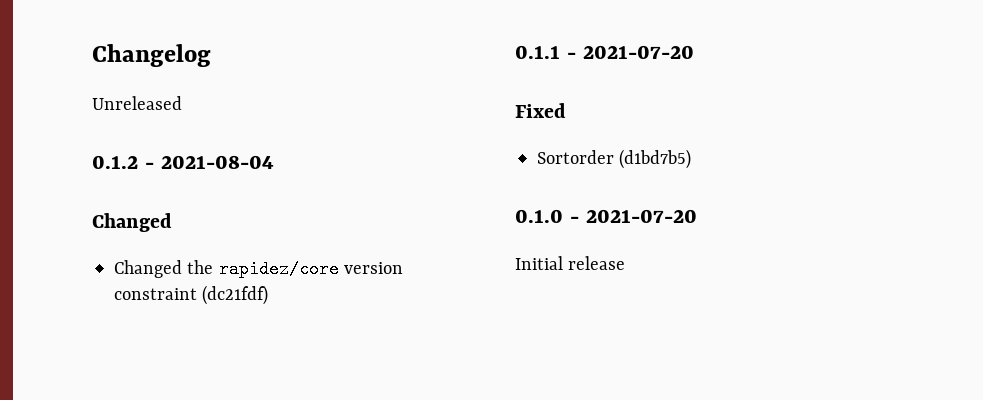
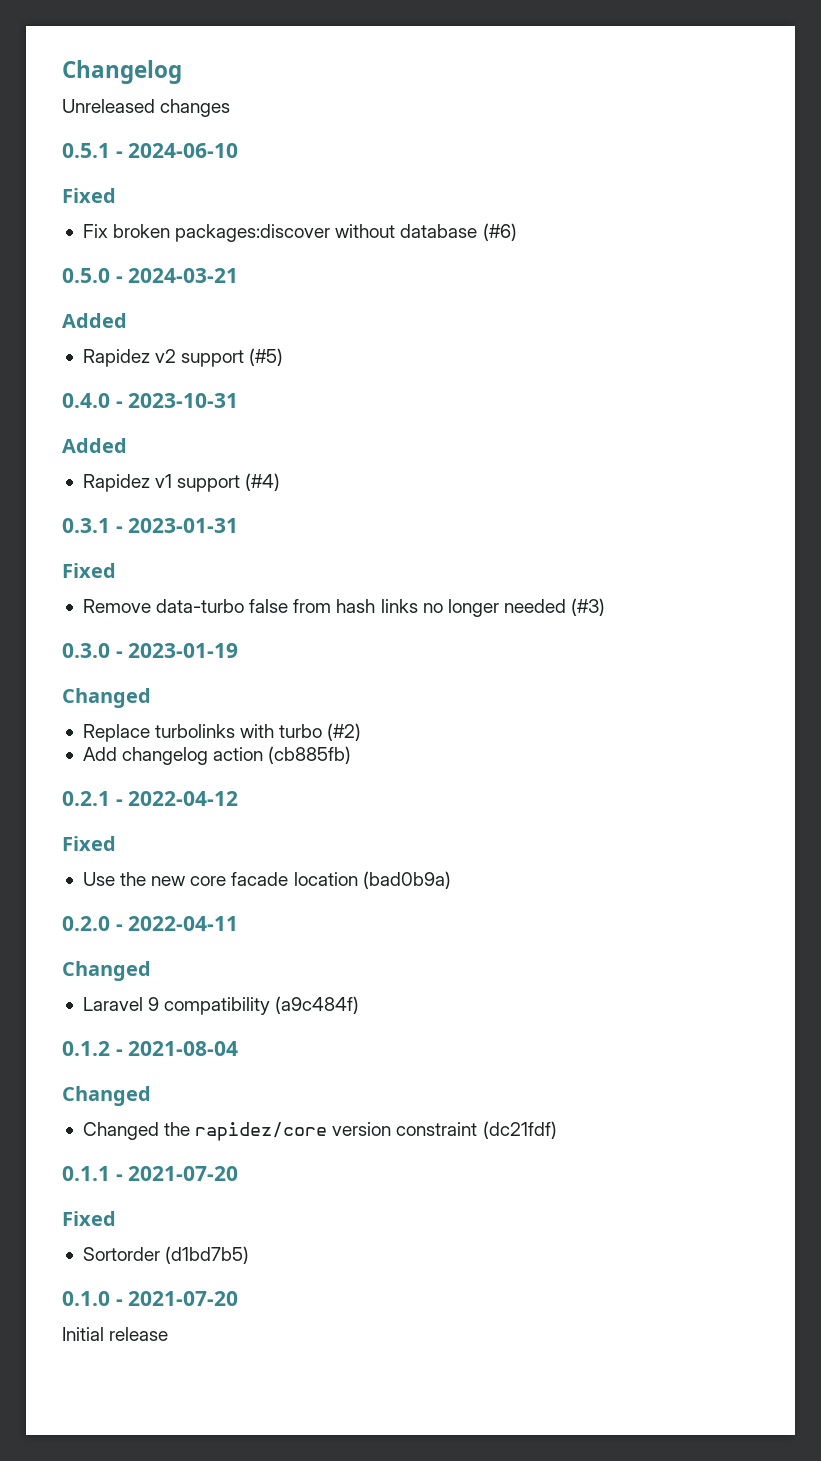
(182, 103) none -> [160,99,231,117] [62,143,239,158] [62,188,116,203] [82,223,517,242] [62,268,239,283] [62,313,127,328] [82,348,284,367] [62,393,239,408] [62,438,127,453] [82,473,281,492] [62,518,239,533] [62,563,116,578] [82,598,606,617] [62,643,239,658] [62,688,151,708] [82,723,362,742] [82,746,352,765] [62,791,239,806] [62,836,116,851] [82,871,451,889] [62,916,239,931] [62,961,151,981] [82,996,360,1015] changes // 0.5.1 - 2024-06-10 // Fixed // Fix broken packages:discover without database (#6) // 0.5.0 - 2024-03-21 // Added // Rapidez v2 support (#5) // 0.4.0 - 2023-10-31 // Added // Rapidez v1 support (#4) // 0.3.1 - 2023-01-31 // Fixed // Remove data-turbo false from hash links no longer needed (#3) // 0.3.0 - 2023-01-19 // Changed // Replace turbolinks with turbo (#2) // Add changelog action (cb885fb) // 0.2.1 - 2022-04-12 // Fixed // Use the new core facade location (bad0b9a) // 0.2.0 - 2022-04-11 // Changed // Laravel 9 compatibility (a9c484f)

